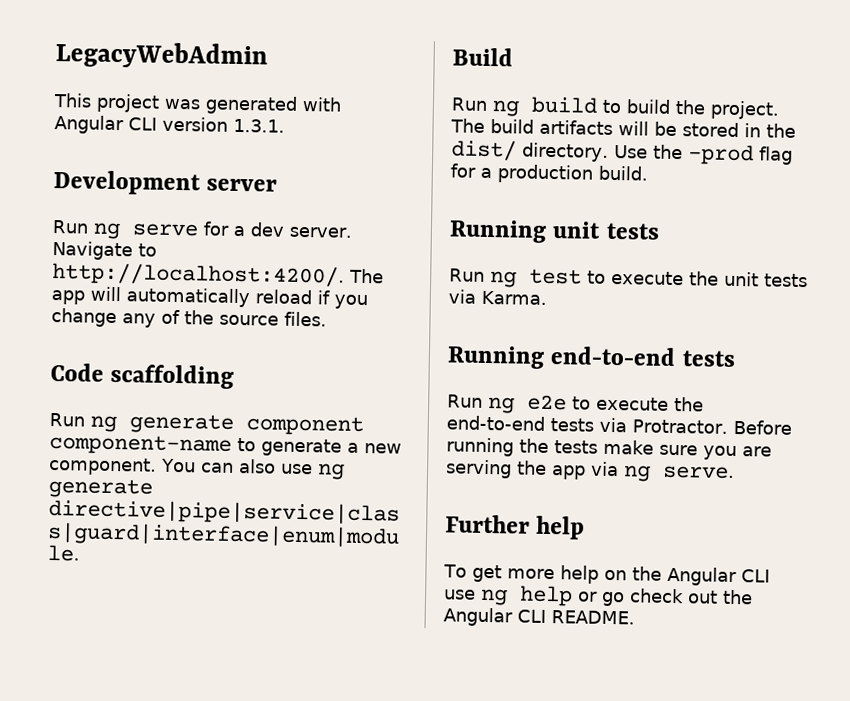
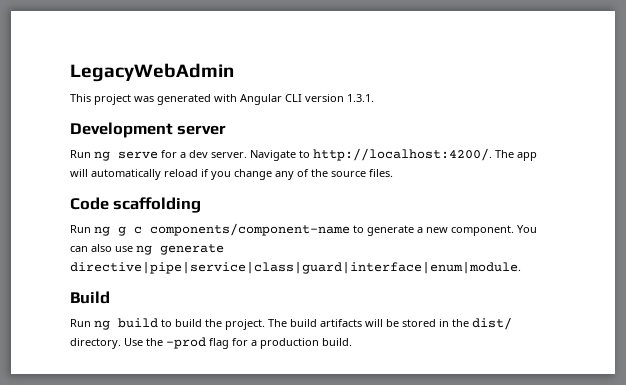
[128,413,364,437] [49,433,232,456] generate component component-name -> [118,223,350,236] g c components/component-name
[449,219,660,243] [449,268,808,288] [448,289,547,305] [447,345,736,369] [447,394,704,414] [446,415,792,435] [446,437,772,461] [445,459,735,482] [445,514,586,540] [443,564,770,587] [444,585,753,607] [443,607,635,627] // Running unit tests // Run ng test to execute the unit tests via Karma. // Running end-to-end tests // Run ng e2e to execute the end-to-end tests via Protractor. Before running the tests make sure you are serving the app via ng serve. // Further help // To get more help on the Angular CLI use ng help or go check out the Angular CLI README. -> (352, 342) none

